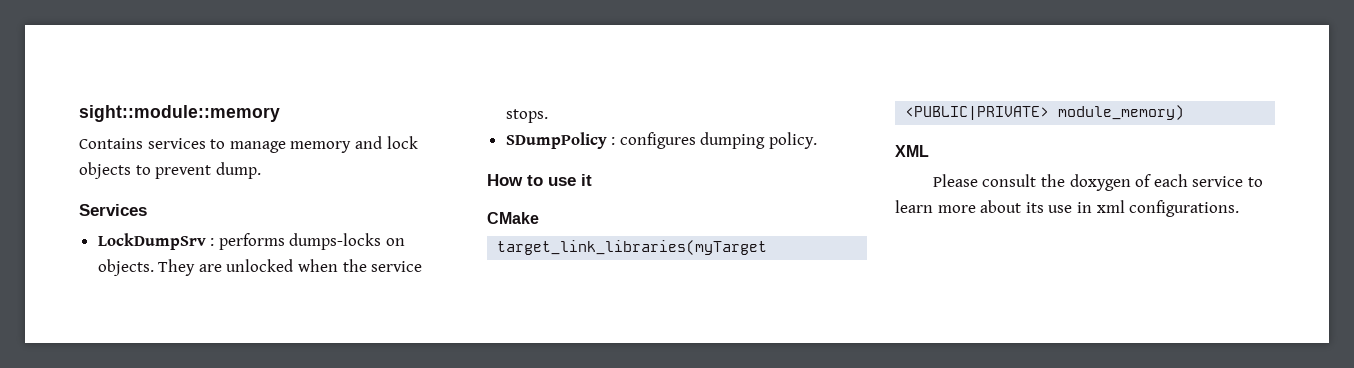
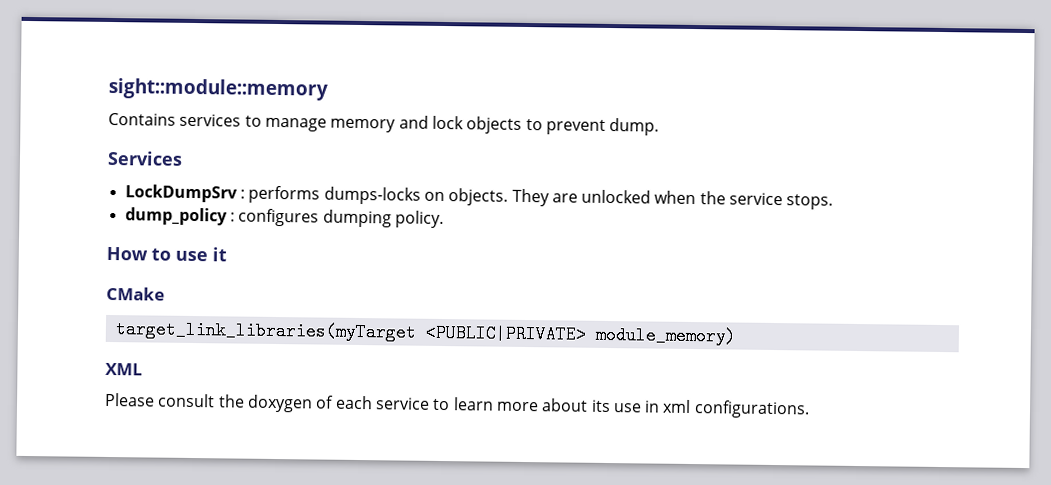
[505,132,607,149] SDumpPolicy -> [124,207,228,226] dump_policy

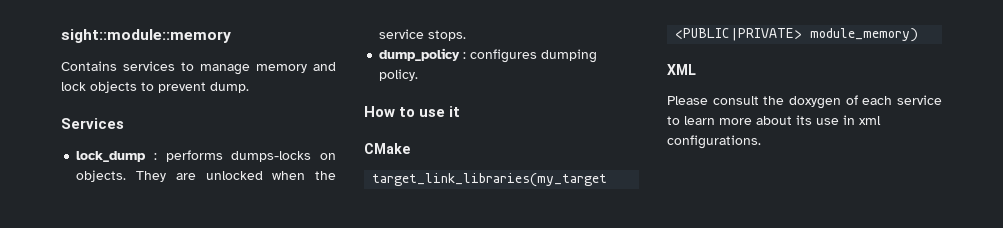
[124,184,238,203] LockDumpSrv -> [76,151,147,162] lock_dump
[114,320,417,342] target_link_libraries(myTarget -> [372,173,608,187] target_link_libraries(my_target

